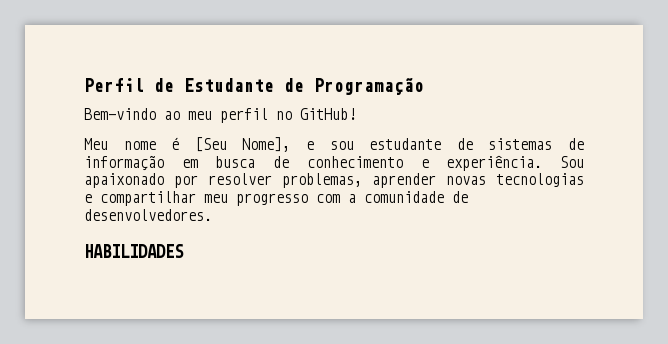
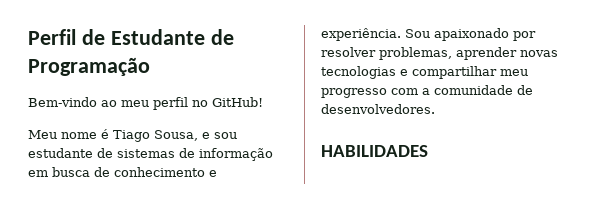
[194,137,291,152] [Seu Nome], -> [113,130,198,142] Tiago Sousa,

